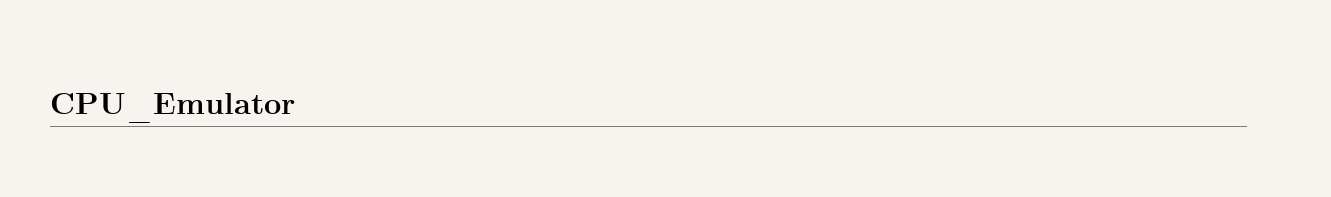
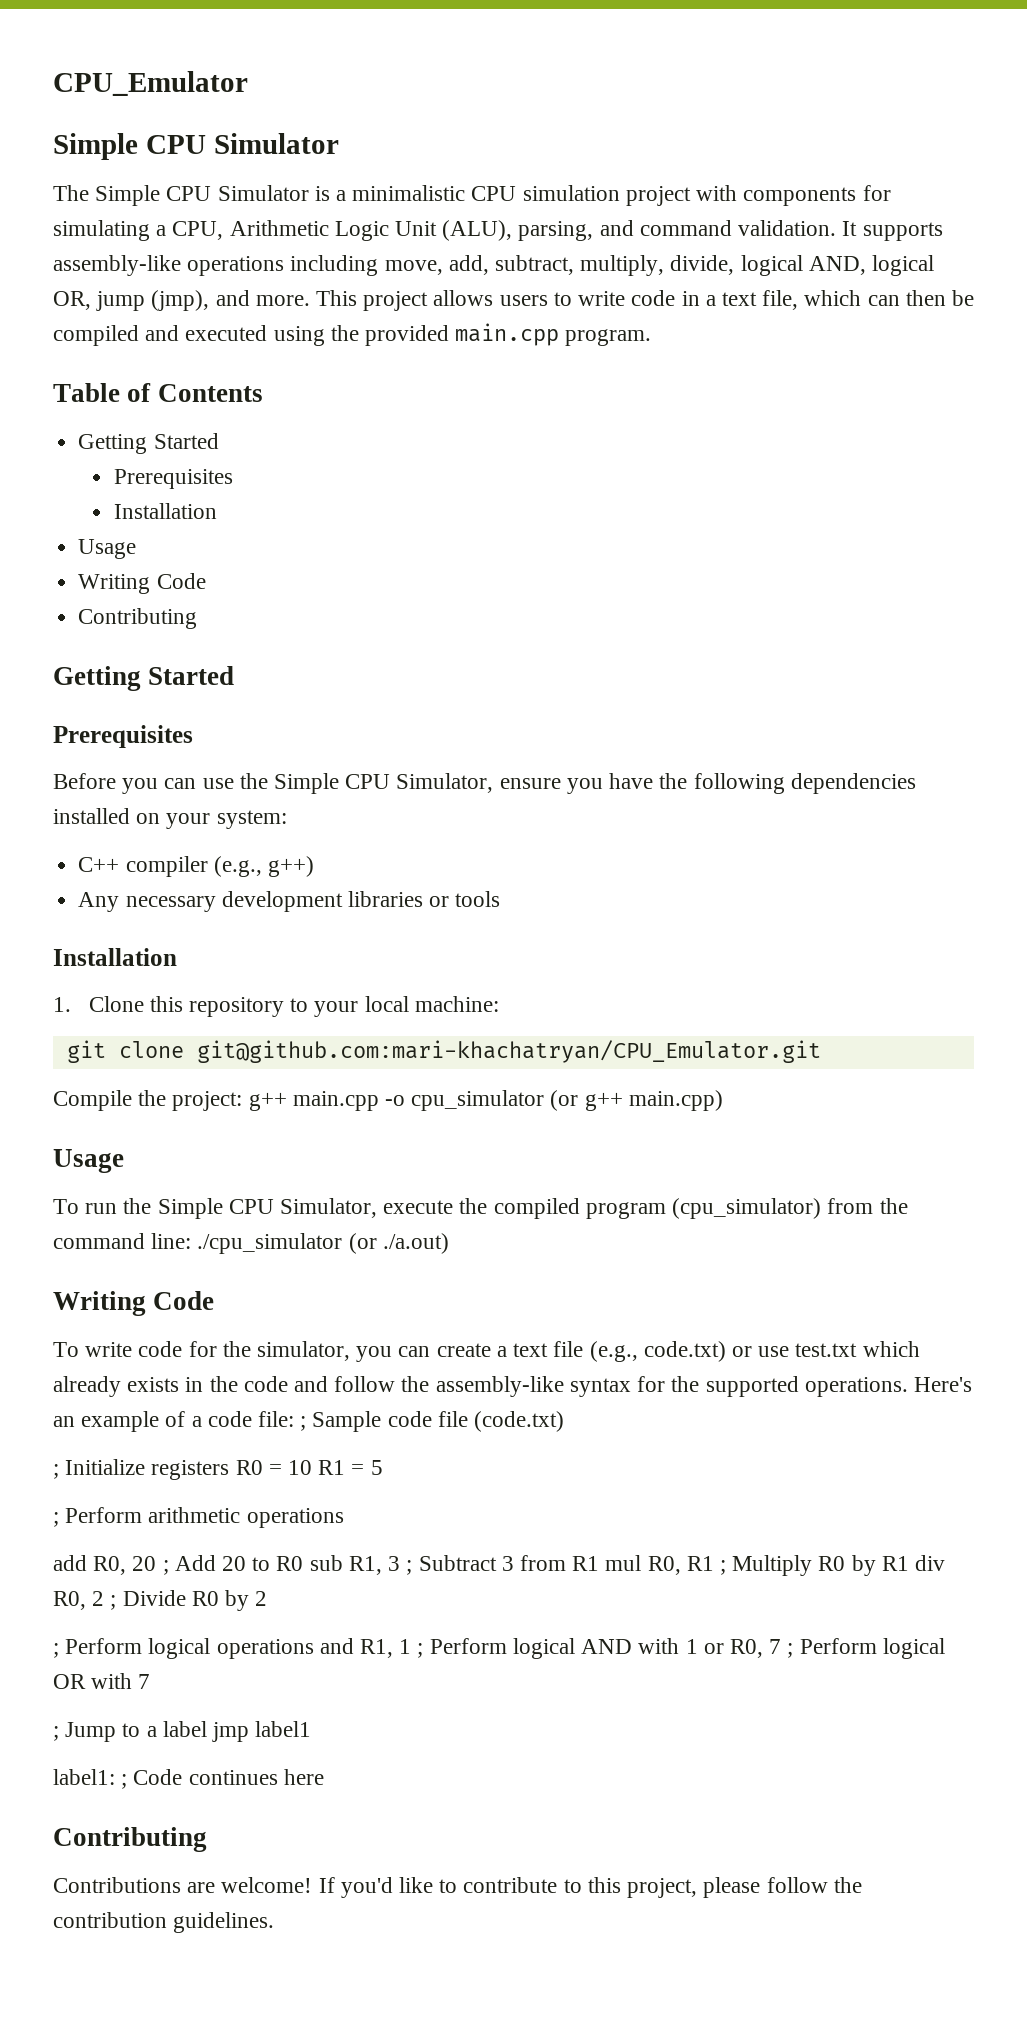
(295, 108) none -> [53,133,339,160] [53,185,891,206] [53,220,943,241] [53,255,935,276] [53,290,974,311] [53,323,652,346] [53,383,263,402] [78,433,219,454] [113,469,233,489] [113,503,217,519] [78,539,137,559] [78,573,206,594] [78,608,198,629] [53,666,235,691] [53,725,193,748] [53,773,916,794] [53,808,287,829] [78,856,314,877] [78,891,501,912] [53,948,177,966] [53,996,499,1017] [66,1040,821,1063] [53,1090,723,1111] [53,1149,124,1173] [53,1198,908,1219] [53,1233,449,1254] [53,1291,215,1316] [53,1341,920,1362] [53,1376,972,1397] [53,1411,565,1432] [53,1459,383,1480] [53,1507,344,1528] [53,1555,946,1576] [53,1590,268,1611] [53,1638,945,1659] [53,1673,151,1689] [53,1721,312,1742] [53,1769,324,1789] [53,1827,207,1852] [53,1877,862,1898] [53,1912,275,1933] // Simple CPU Simulator // The Simple CPU Simulator is a minimalistic CPU simulation project with components for simulating a CPU, Arithmetic Logic Unit (ALU), parsing, and command validation. It supports assembly-like operations including move, add, subtract, multiply, divide, logical AND, logical OR, jump (jmp), and more. This project allows users to write code in a text file, which can then be compiled and executed using the provided main.cpp program. // Table of Contents // Getting Started // Prerequisites // Installation // Usage // Writing Code // Contributing // Getting Started // Prerequisites // Before you can use the Simple CPU Simulator, ensure you have the following dependencies installed on your system: // C++ compiler (e.g., g++) // Any necessary development libraries or tools // Installation // 1. Clone this repository to your local machine: // git clone git@github.com:mari-khachatryan/CPU_Emulator.git // Compile the project: g++ main.cpp -o cpu_simulator (or g++ main.cpp) // Usage // To run the Simple CPU Simulator, execute the compiled program (cpu_simulator) from the command line: ./cpu_simulator (or ./a.out) // Writing Code // To write code for the simulator, you can create a text file (e.g., code.txt) or use test.txt which already exists in the code and follow the assembly-like syntax for the supported operations. Here's an example of a code file: ; Sample code file (code.txt) // ; Initialize registers R0 = 10 R1 = 5 // ; Perform arithmetic operations // add R0, 20 ; Add 20 to R0 sub R1, 3 ; Subtract 3 from R1 mul R0, R1 ; Multiply R0 by R1 div R0, 2 ; Divide R0 by 2 // ; Perform logical operations and R1, 1 ; Perform logical AND with 1 or R0, 7 ; Perform logical OR with 7 // ; Jump to a label jmp label1 // label1: ; Code continues here // Contributing // Contributions are welcome! If you'd like to contribute to this project, please follow the contribution guidelines.

